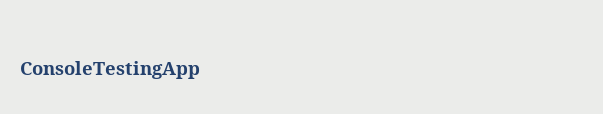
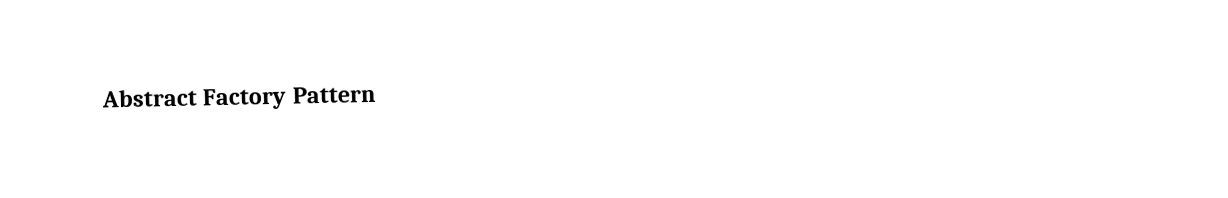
[20,61,200,79] ConsoleTestingApp -> [101,85,377,111] Abstract Factory Pattern

